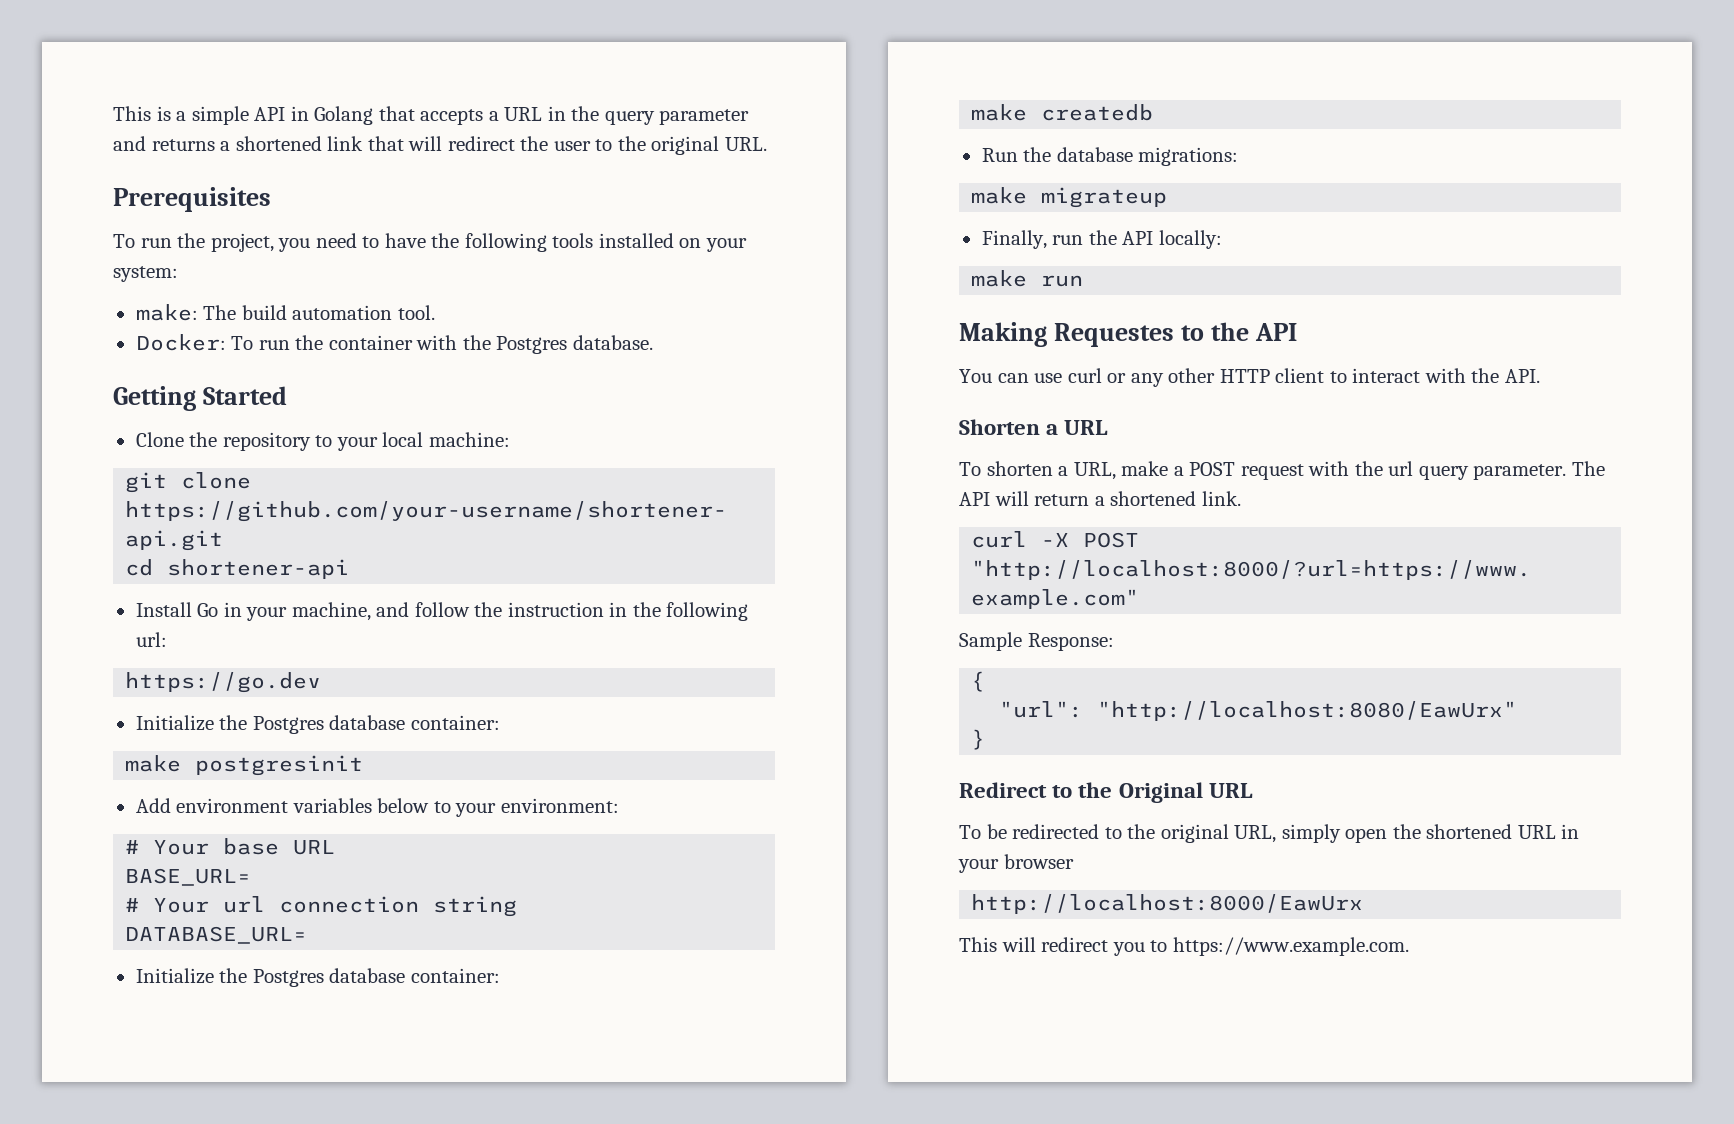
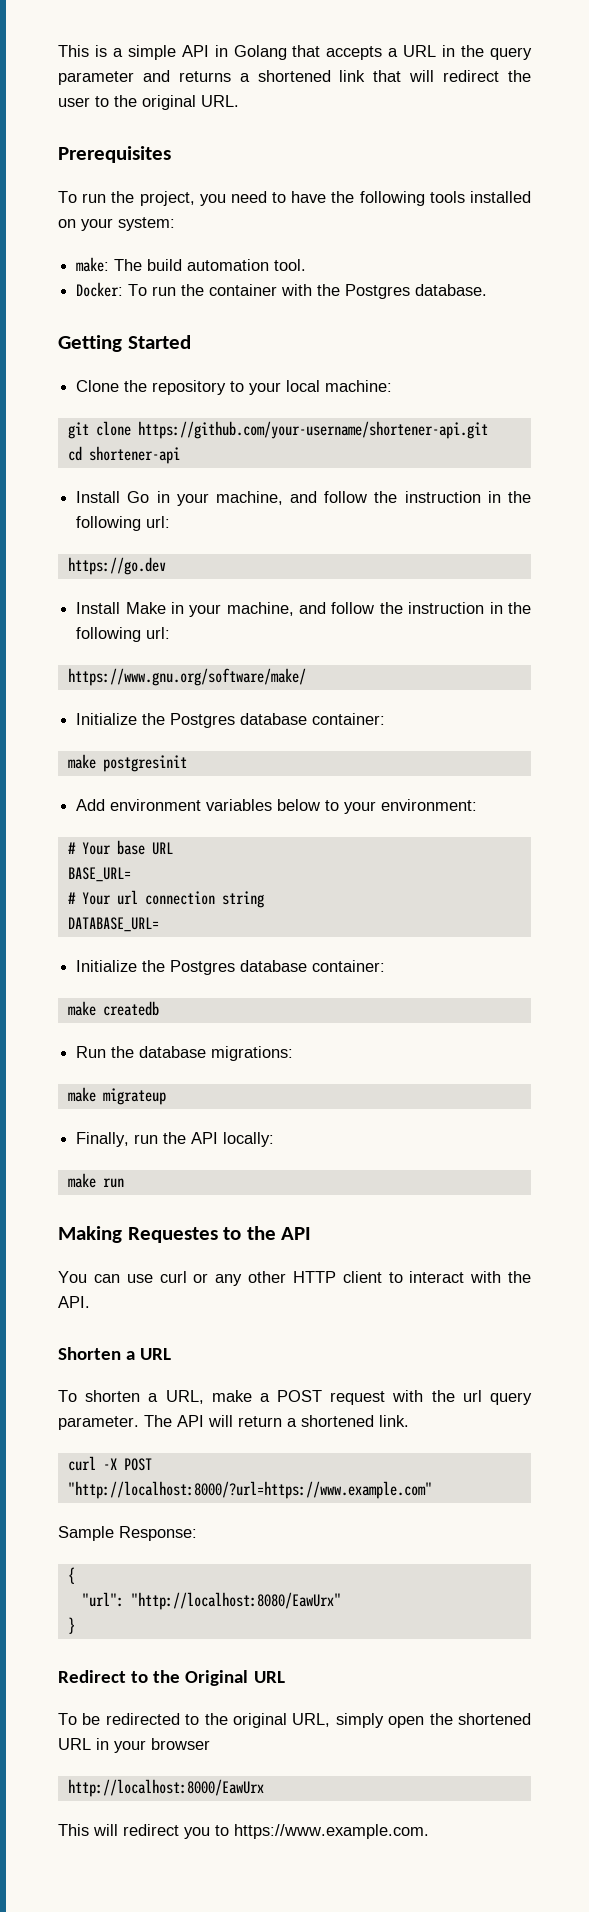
(322, 682) none -> [76,602,531,617] [76,627,171,642] [67,668,306,686] // Install Make in your machine, and follow the instruction in the following url: // https://www.gnu.org/software/make/

